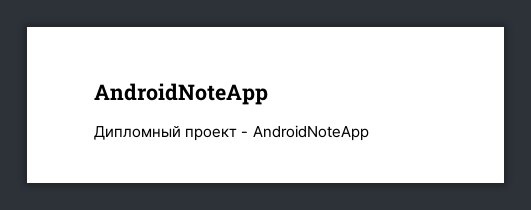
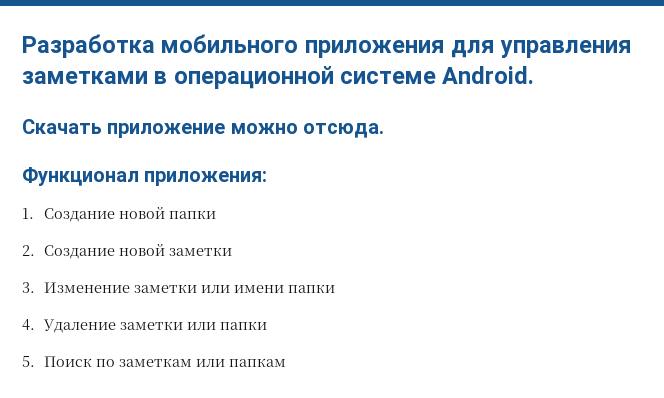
[94,83,268,105] [94,125,369,141] AndroidNoteApp // Дипломный проект - AndroidNoteApp -> [22,34,633,58] [22,66,535,89] [22,119,385,138] [22,167,268,186] [22,207,216,222] [22,244,232,259] [22,282,335,293] [22,319,267,333] [22,356,286,367] Разработка мобильного приложения для управления заметками в операционной системе Android. // Скачать приложение можно отсюда. // Функционал приложения: // 1. Создание новой папки // 2. Создание новой заметки // 3. Изменение заметки или имени папки // 4. Удаление заметки или папки // 5. Поиск по заметкам или папкам

